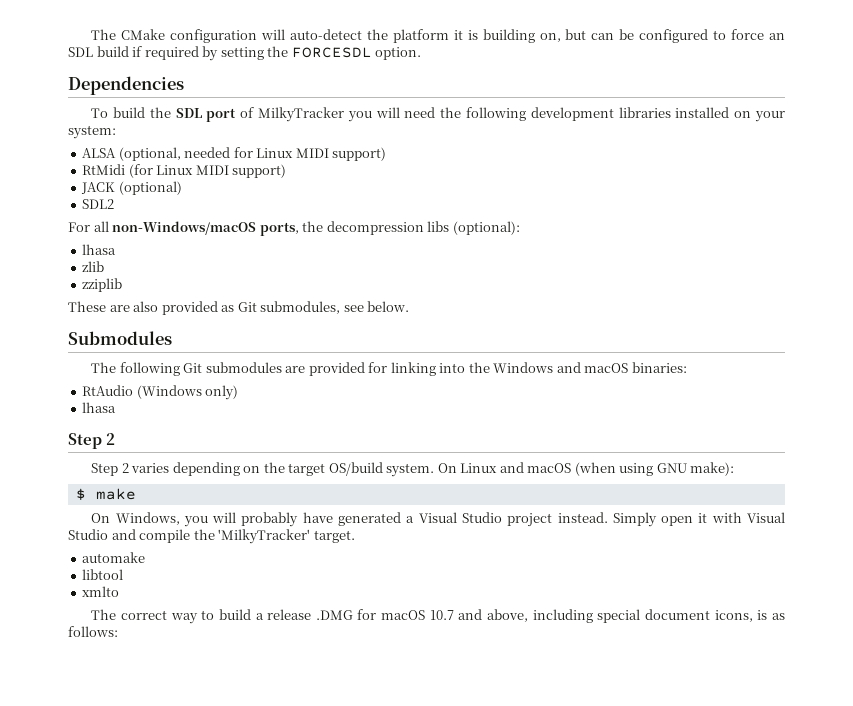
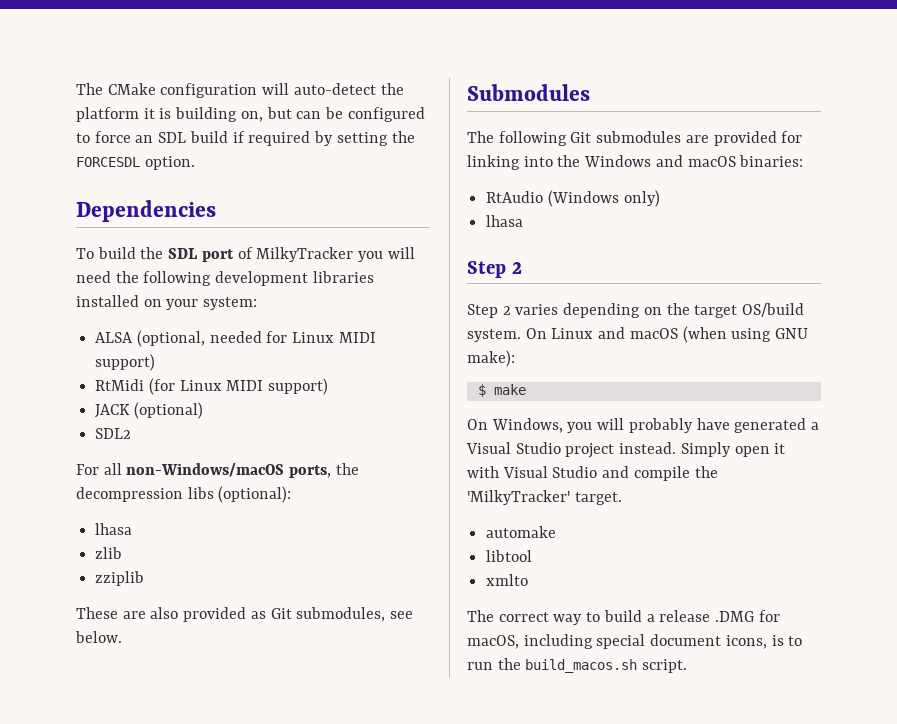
[381,609,529,622] macOS 10.7 and above, -> [467,635,519,649] macOS,
[772,613,786,620] [68,626,118,637] as follows: -> [788,636,803,646] [467,658,688,673] to run the build_macos.sh script.

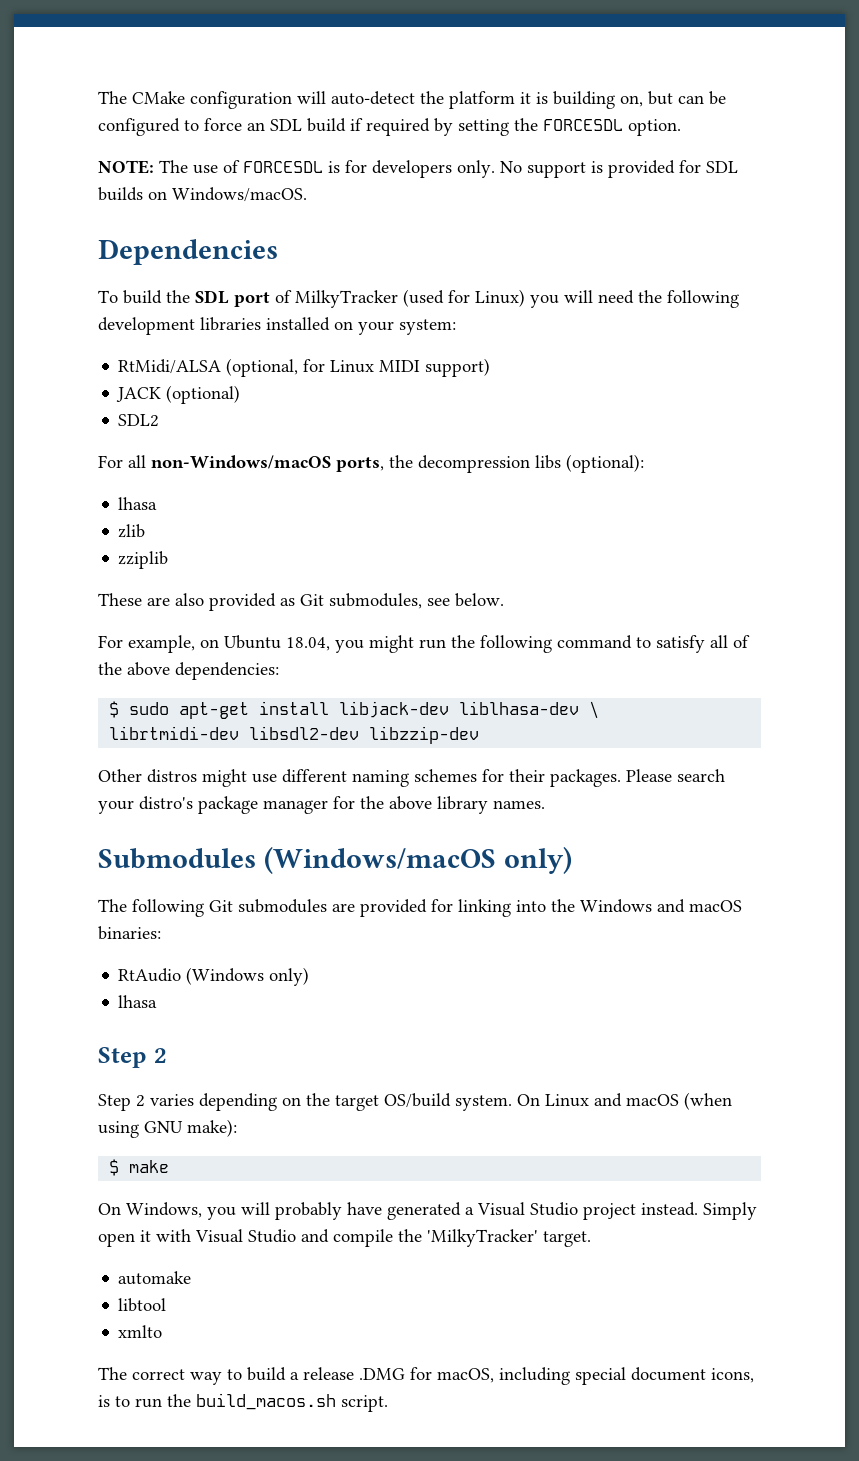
(195, 163) none -> [98,160,738,178] [98,187,307,202] // NOTE: The use of FORCESDL is for developers only. No support is provided for SDL builds on Windows/macOS.
(354, 254) none -> [403,289,525,307] (used for Linux)
[95,330,262,347] ALSA (optional, needed -> [118,358,299,377] RtMidi/ALSA (optional,
[95,378,329,395] // RtMidi (for Linux MIDI support) -> (491, 367) none
(122, 637) none -> [98,635,750,653] [98,662,279,680] [109,701,600,719] [109,726,480,744] [98,769,725,787] [98,796,545,814] // For example, on Ubuntu 18.04, you might run the following command to satisfy all of the above dependencies: // $ sudo apt-get install libjack-dev liblhasa-dev \ // librtmidi-dev libsdl2-dev libzzip-dev // Other distros might use different naming schemes for their packages. Please search your distro's package manager for the above library names.
(590, 92) none -> [263,846,572,874] (Windows/macOS only)

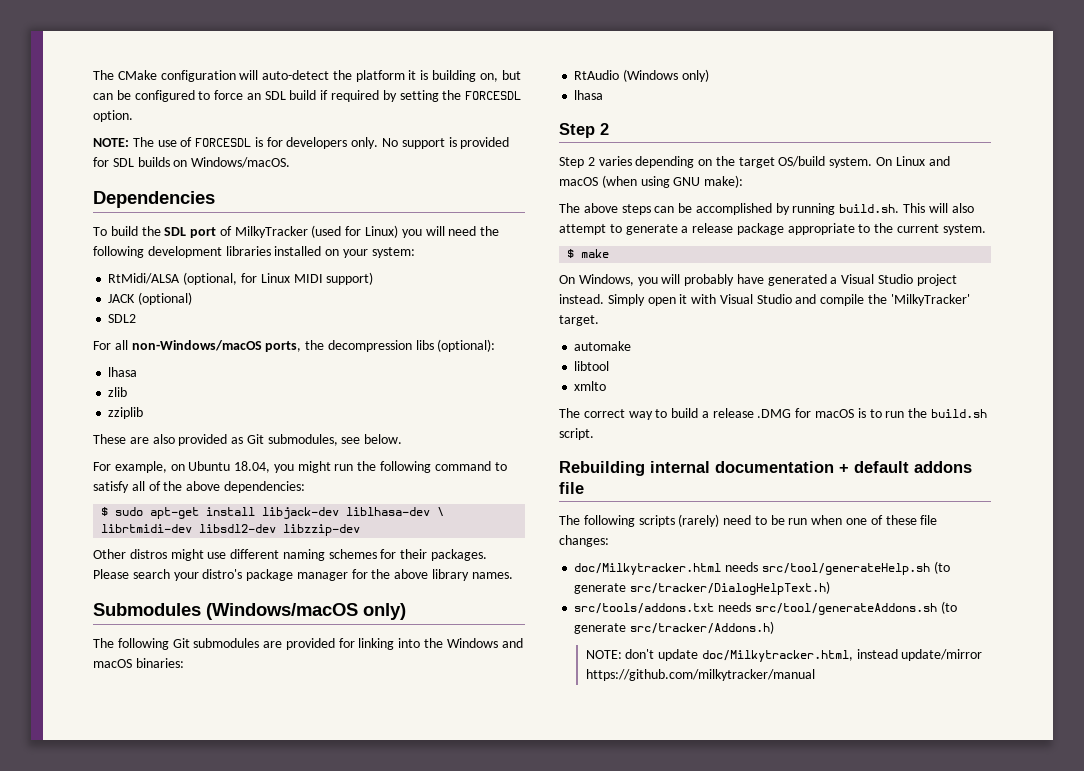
(237, 1128) none -> [559,203,974,215] [559,223,986,235] // The above steps can be accomplished by running build.sh. This will also attempt to generate a release package appropriate to the current system.
[437,1367,754,1385] macOS, including special document icons, -> [815,409,855,418] macOS
[196,1393,336,1410] build_macos.sh -> [930,409,987,418] build.sh
(388, 1403) none -> [559,461,972,476] [559,482,584,494] [559,514,938,527] [559,535,609,547] [574,561,950,575] [574,581,831,595] [574,601,957,615] [574,621,775,634] [585,649,983,662] [585,669,815,681] // Rebuilding internal documentation + default addons file // The following scripts (rarely) need to be run when one of these file changes: // doc/Milkytracker.html needs src/tool/generateHelp.sh (to generate src/tracker/DialogHelpText.h) // src/tools/addons.txt needs src/tool/generateAddons.sh (to generate src/tracker/Addons.h) // NOTE: don't update doc/Milkytracker.html, instead update/mirror https://github.com/milkytracker/manual

